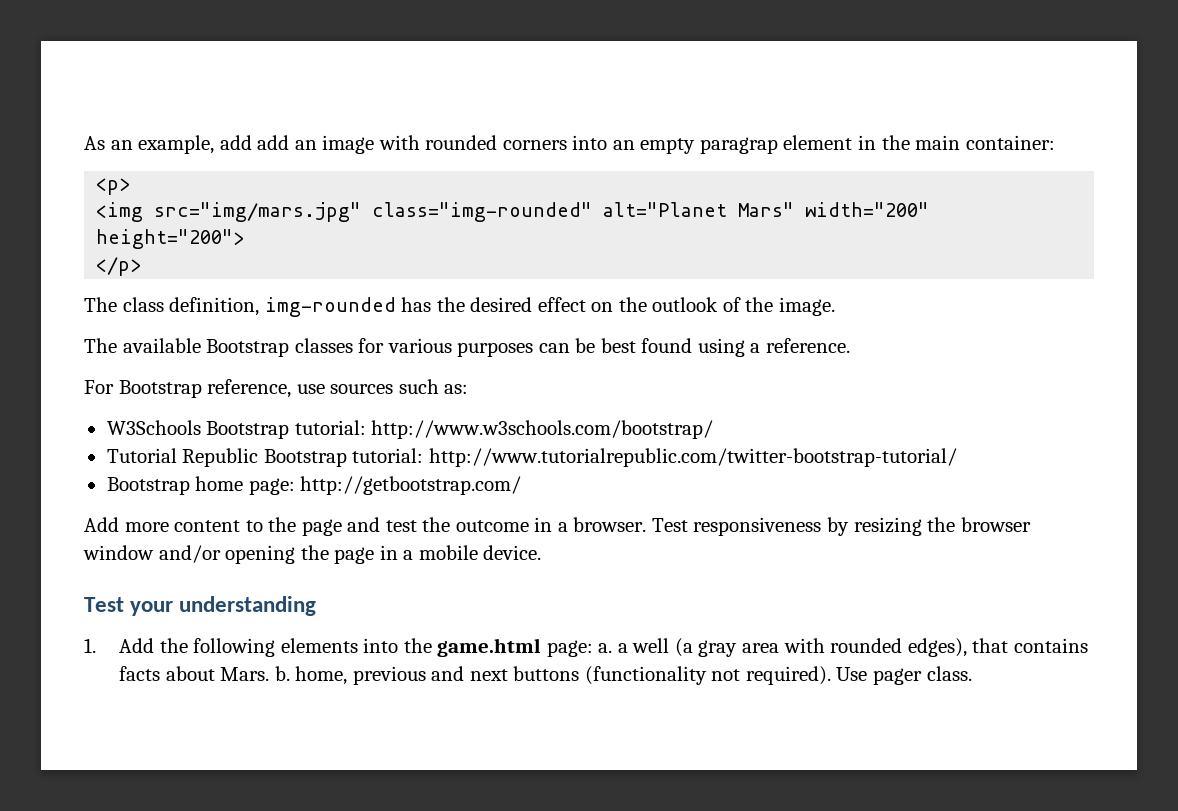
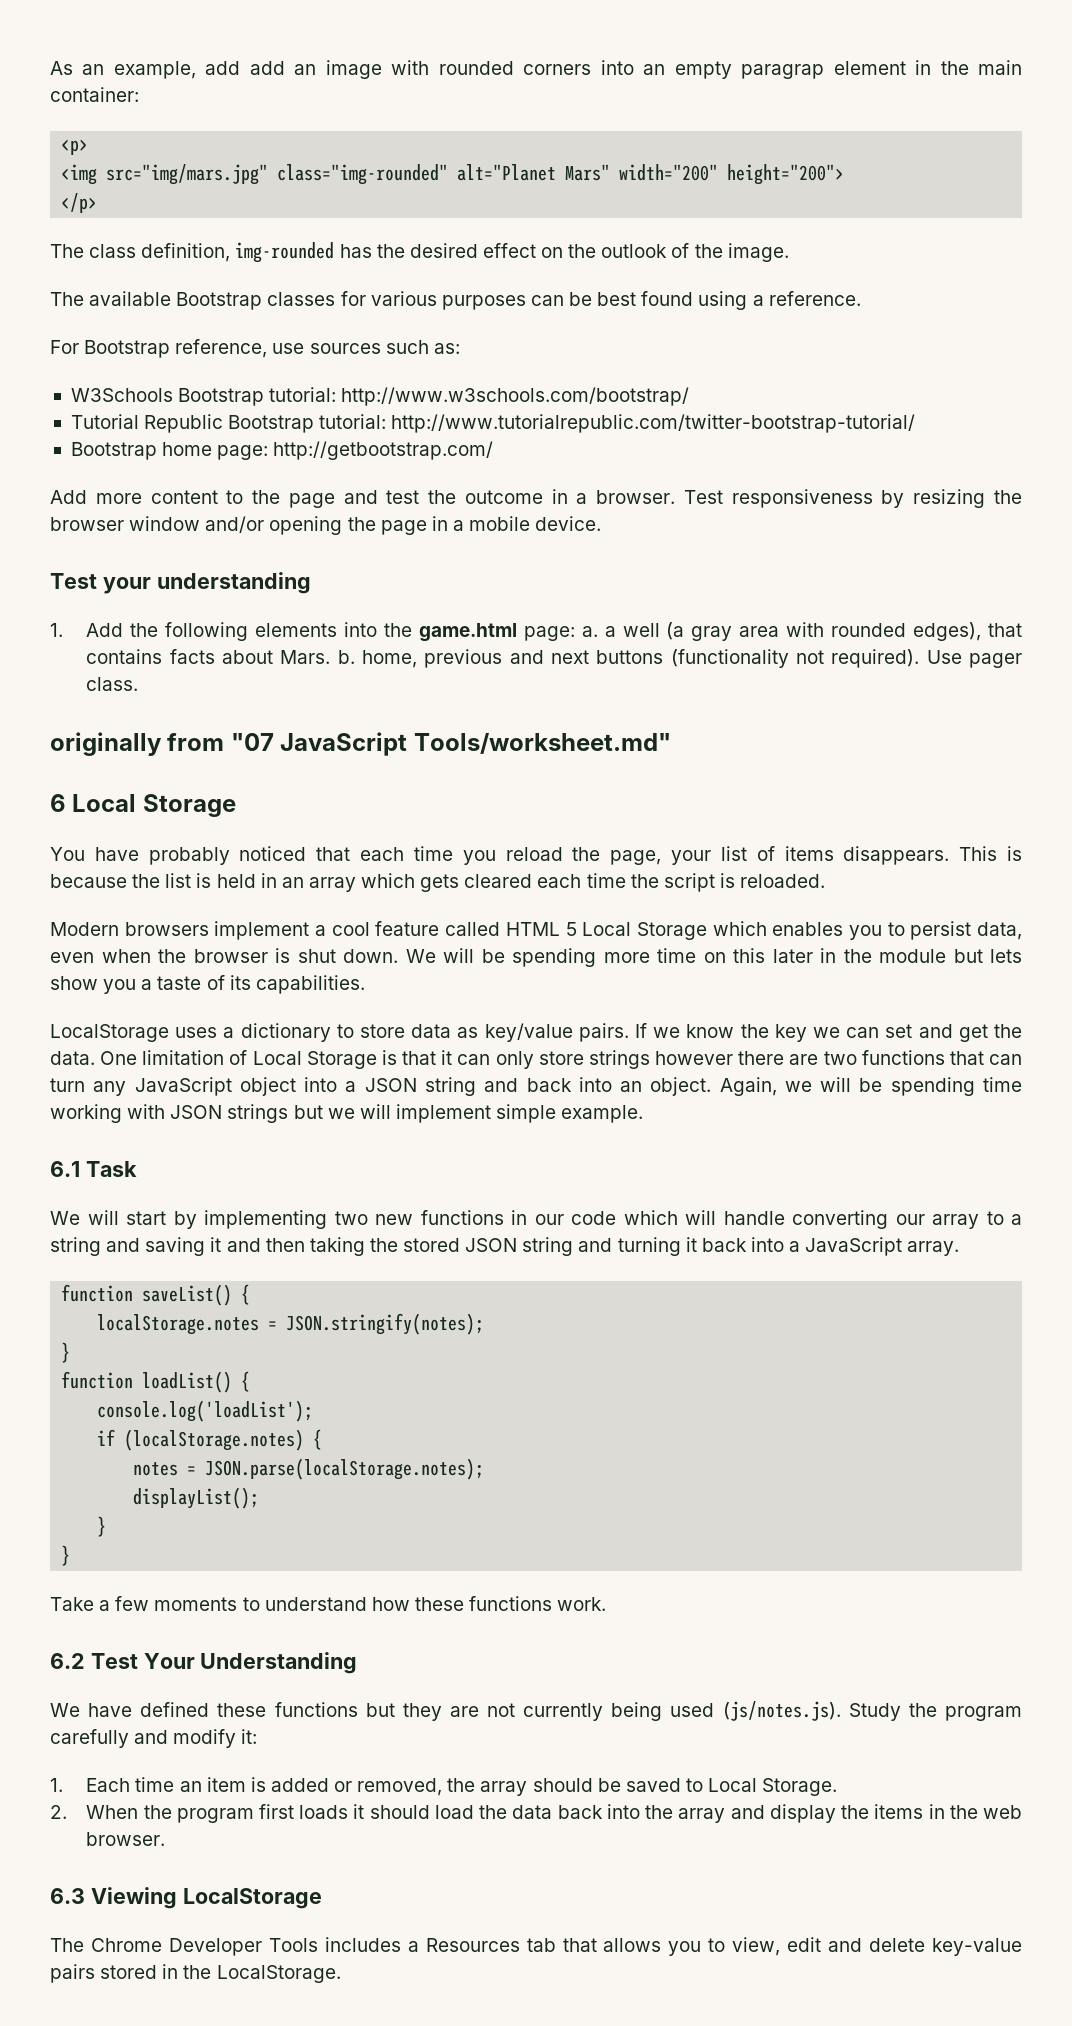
(972, 673) none -> [50,732,671,756] [50,794,236,817] [50,846,1023,865] [50,873,826,892] [50,921,1022,940] [50,948,1022,967] [50,975,365,994] [50,1023,1023,1042] [50,1050,1022,1069] [50,1077,1023,1096] [50,1104,644,1123] [50,1161,137,1177] [50,1210,1022,1229] [50,1237,960,1256] [61,1284,251,1306] [97,1313,485,1335] [61,1342,71,1363] [61,1371,251,1393] [97,1400,314,1422] [97,1429,323,1451] [133,1458,485,1480] [133,1487,260,1509] [97,1516,107,1537] [61,1545,71,1566] [50,1596,607,1611] [50,1652,358,1674] [50,1701,1022,1721] [50,1729,258,1748] [50,1777,838,1796] [50,1804,1023,1823] [86,1832,166,1846] [50,1887,322,1909] [50,1937,1022,1956] [50,1964,341,1983] // originally from "07 JavaScript Tools/worksheet.md" // 6 Local Storage // You have probably noticed that each time you reload the page, your list of items disappears. This is because the list is held in an array which gets cleared each time the script is reloaded. // Modern browsers implement a cool feature called HTML 5 Local Storage which enables you to persist data, even when the browser is shut down. We will be spending more time on this later in the module but lets show you a taste of its capabilities. // LocalStorage uses a dictionary to store data as key/value pairs. If we know the key we can set and get the data. One limitation of Local Storage is that it can only store strings however there are two functions that can turn any JavaScript object into a JSON string and back into an object. Again, we will be spending time working with JSON strings but we will implement simple example. // 6.1 Task // We will start by implementing two new functions in our code which will handle converting our array to a string and saving it and then taking the stored JSON string and turning it back into a JavaScript array. // function saveList() { // localStorage.notes = JSON.stringify(notes); // } // function loadList() { // console.log('loadList'); // if (localStorage.notes) { // notes = JSON.parse(localStorage.notes); // displayList(); // } // } // Take a few moments to understand how these functions work. // 6.2 Test Your Understanding // We have defined these functions but they are not currently being used (js/notes.js). Study the program carefully and modify it: // 1. Each time an item is added or removed, the array should be saved to Local Storage. // 2. When the program first loads it should load the data back into the array and display the items in the web browser. // 6.3 Viewing LocalStorage // The Chrome Developer Tools includes a Resources tab that allows you to view, edit and delete key-value pairs stored in the LocalStorage.

